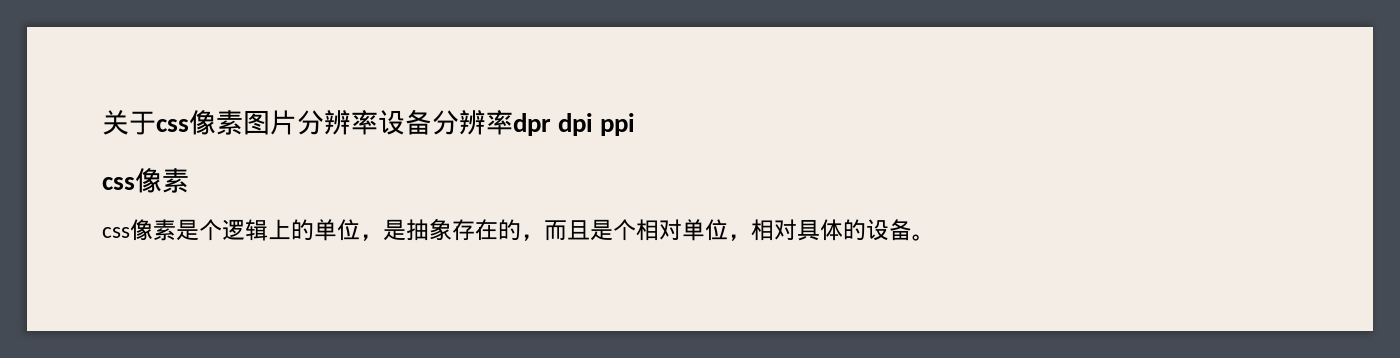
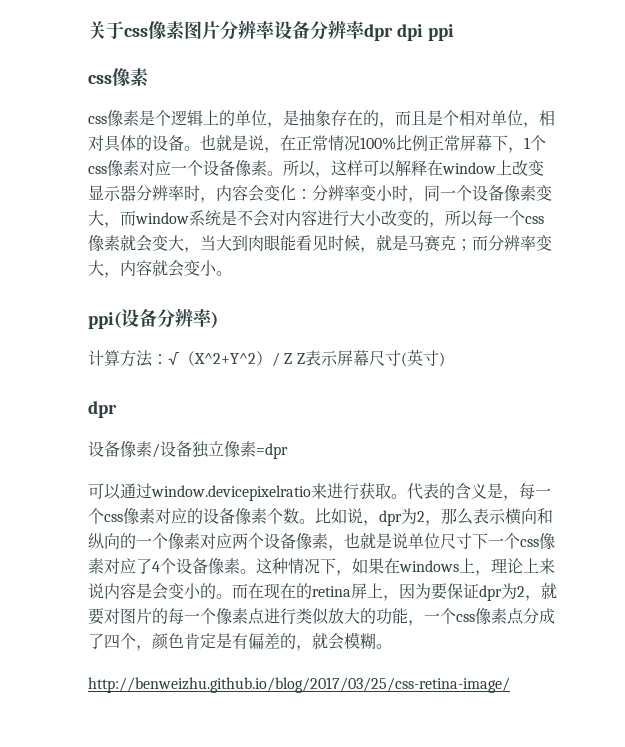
(935, 237) none -> [200,134,546,153] [88,160,544,178] [88,185,552,203] [88,210,544,228] [88,235,552,253] [88,260,232,278] [88,308,218,329] [88,349,445,367] [88,401,117,418] [88,441,288,459] [88,482,551,501] [88,508,553,526] [88,532,555,551] [88,558,555,576] [88,583,557,601] [88,608,555,626] [88,632,392,651] [88,677,510,693] 也就是说，在正常情况100%比例正常屏幕下，1个css像素对应一个设备像素。所以，这样可以解释在window上改变显示器分辨率时，内容会变化：分辨率变小时，同一个设备像素变大，而window系统是不会对内容进行大小改变的，所以每一个css像素就会变大，当大到肉眼能看见时候，就是马赛克；而分辨率变大，内容就会变小。 // ppi(设备分辨率) // 计算方法：√（X^2+Y^2）/ Z Z表示屏幕尺寸(英寸) // dpr // 设备像素/设备独立像素=dpr // 可以通过window.devicepixelratio来进行获取。代表的含义是，每一个css像素对应的设备像素个数。比如说，dpr为2，那么表示横向和纵向的一个像素对应两个设备像素，也就是说单位尺寸下一个css像素对应了4个设备像素。这种情况下，如果在windows上，理论上来说内容是会变小的。而在现在的retina屏上，因为要保证dpr为2，就要对图片的每一个像素点进行类似放大的功能，一个css像素点分成了四个，颜色肯定是有偏差的，就会模糊。 // http://benweizhu.github.io/blog/2017/03/25/css-retina-image/

